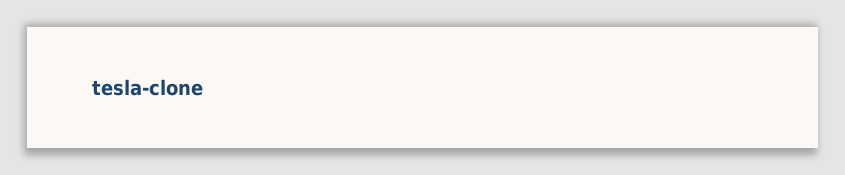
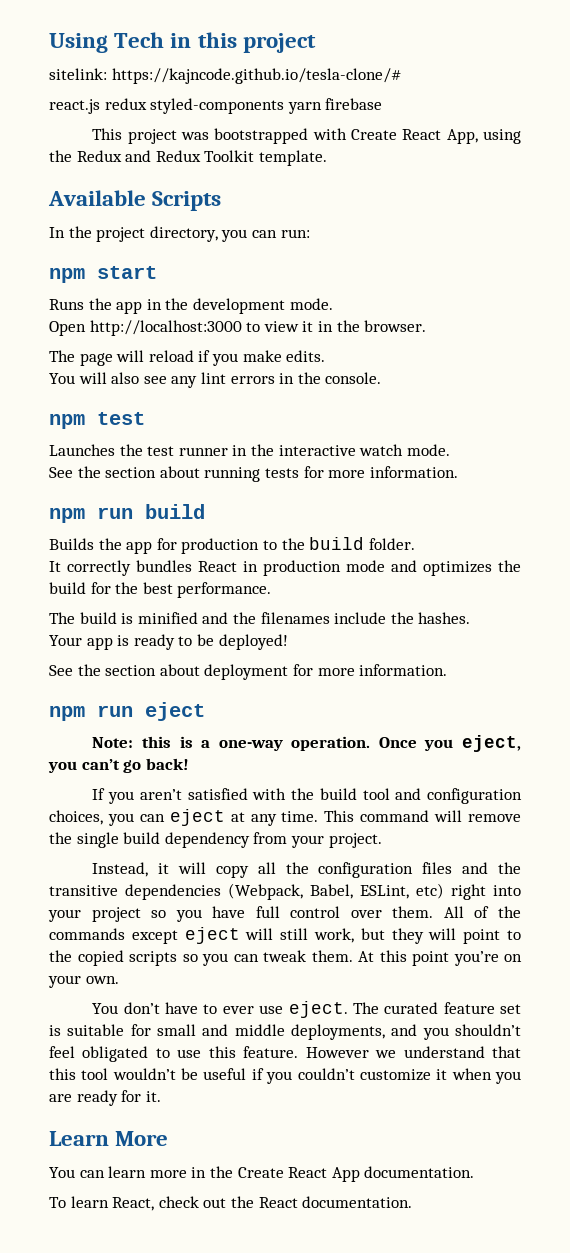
[92,79,203,96] tesla-clone -> [49,32,316,53] [49,68,402,84] [49,98,383,114] [92,128,521,144] [49,150,327,166] [48,190,222,211] [49,226,310,242] [49,266,157,283] [49,298,333,314] [49,320,427,336] [49,350,326,366] [49,372,382,388] [49,412,145,429] [49,444,450,456] [49,466,458,482] [49,504,205,523] [49,537,415,554] [49,560,521,576] [49,582,272,598] [49,612,471,624] [49,634,288,650] [49,664,448,680] [49,702,205,721] [92,735,521,752] [48,758,189,773] [92,788,523,804] [49,809,521,826] [49,832,382,848] [92,862,521,878] [49,883,521,900] [48,906,521,922] [49,927,521,944] [49,950,522,966] [48,975,119,988] [92,1001,521,1018] [49,1024,521,1040] [49,1046,521,1062] [49,1068,522,1084] [49,1090,161,1106] [49,1131,169,1146] [49,1166,475,1182] [49,1196,413,1211] Using Tech in this project // sitelink: https://kajncode.github.io/tesla-clone/# // react.js redux styled-components yarn firebase // This project was bootstrapped with Create React App, using the Redux and Redux Toolkit template. // Available Scripts // In the project directory, you can run: // npm start // Runs the app in the development mode. // Open http://localhost:3000 to view it in the browser. // The page will reload if you make edits. // You will also see any lint errors in the console. // npm test // Launches the test runner in the interactive watch mode. // See the section about running tests for more information. // npm run build // Builds the app for production to the build folder. // It correctly bundles React in production mode and optimizes the build for the best performance. // The build is minified and the filenames include the hashes. // Your app is ready to be deployed! // See the section about deployment for more information. // npm run eject // Note: this is a one-way operation. Once you eject, you can’t go back! // If you aren’t satisfied with the build tool and configuration choices, you can eject at any time. This command will remove the single build dependency from your project. // Instead, it will copy all the configuration files and the transitive dependencies (Webpack, Babel, ESLint, etc) right into your project so you have full control over them. All of the commands except eject will still work, but they will point to the copied scripts so you can tweak them. At this point you’re on your own. // You don’t have to ever use eject. The curated feature set is suitable for small and middle deployments, and you shouldn’t feel obligated to use this feature. However we understand that this tool wouldn’t be useful if you couldn’t customize it when you are ready for it. // Learn More // You can learn more in the Create React App documentation. // To learn React, check out the React documentation.

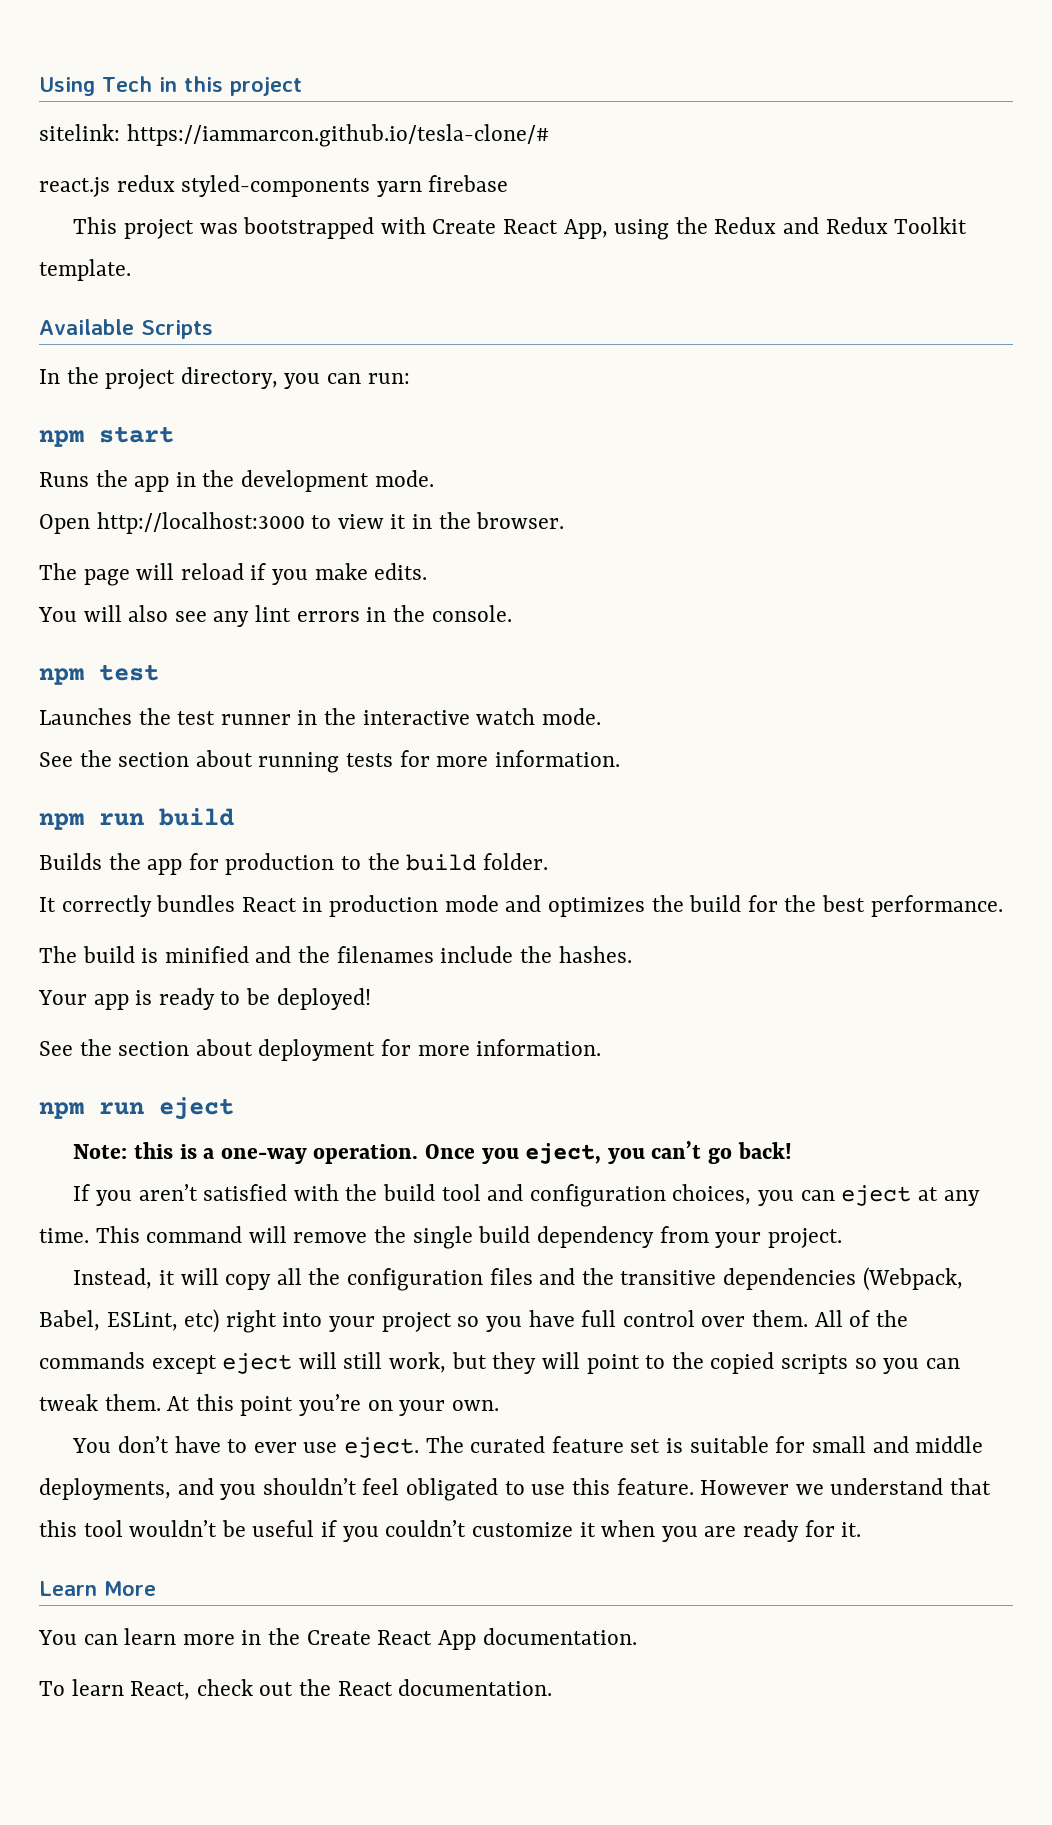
[111,68,402,84] https://kajncode.github.io/tesla-clone/# -> [126,124,549,147] https://iammarcon.github.io/tesla-clone/#

